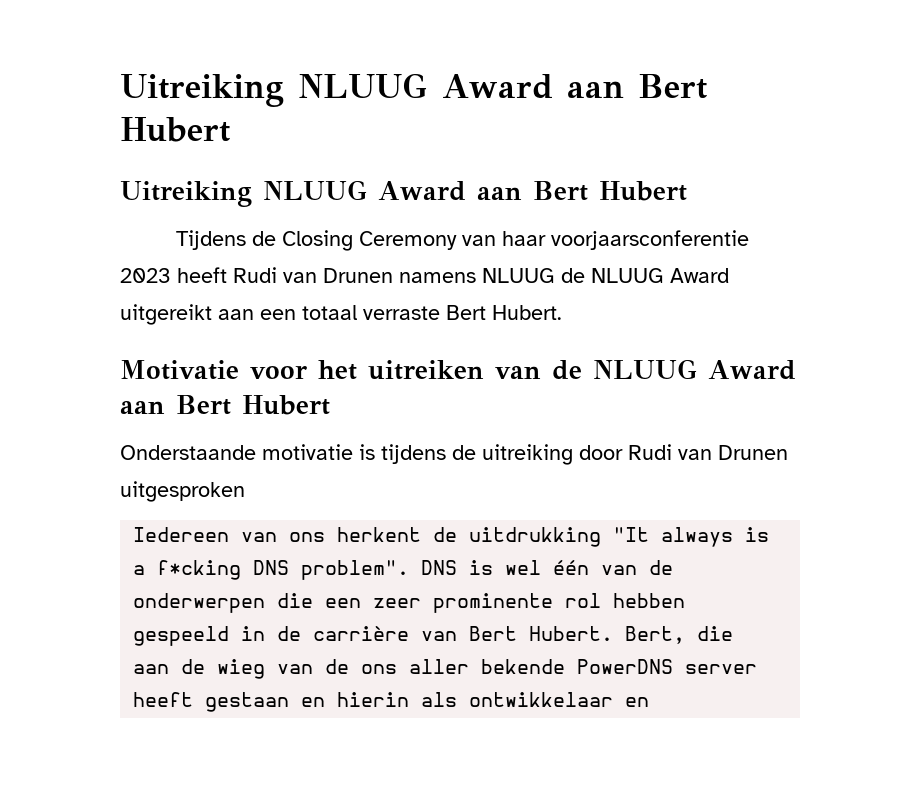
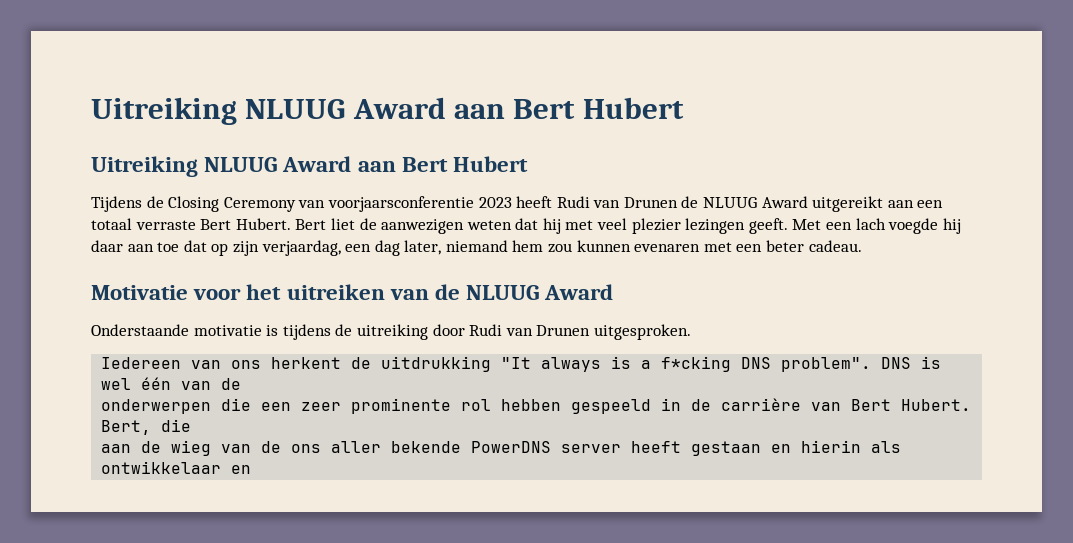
[501,231,546,246] haar -> (326, 204) none
[399,268,555,283] namens NLUUG -> (678, 202) none
(562, 312) none -> [295,218,961,234] [91,240,862,256] Bert liet de aanwezigen weten dat hij met veel plezier lezingen geeft. Met een lach voegde hij daar aan toe dat op zijn verjaardag, een dag later, niemand hem zou kunnen evenaren met een beter cadeau.
[120,395,330,415] aan Bert Hubert -> (614, 292) none
[120,481,245,502] uitgesproken -> [593,324,691,340] uitgesproken.

